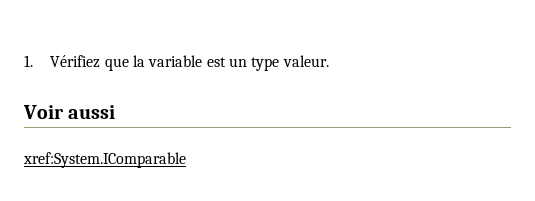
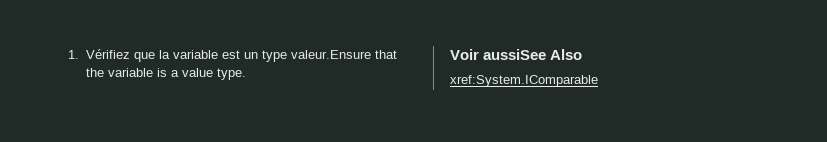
[282,55,329,67] valeur. -> [290,50,397,59] [85,68,246,80] valeur.Ensure that the variable is a value type.
[68,105,116,119] aussi -> [483,49,583,60] aussiSee Also

